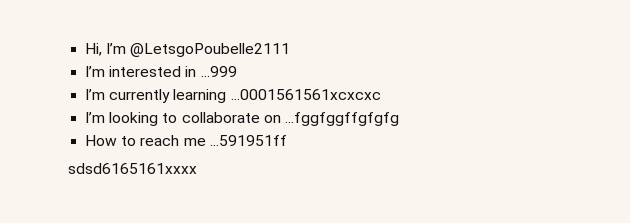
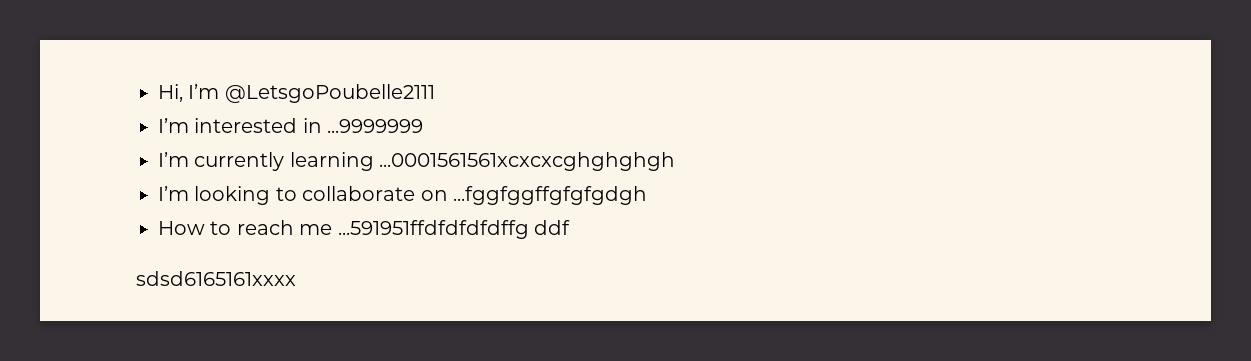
[200,66,237,77] ...999 -> [327,119,424,133] ...9999999
[230,89,381,100] ...0001561561xcxcxc -> [379,152,676,171] ...0001561561xcxcxcghghghgh
[284,112,399,126] ...fggfggffgfgfg -> [453,186,647,205] ...fggfggffgfgfgdgh
[209,135,287,146] ...591951ff -> [337,220,570,239] ...591951ffdfdfdfdffg ddf

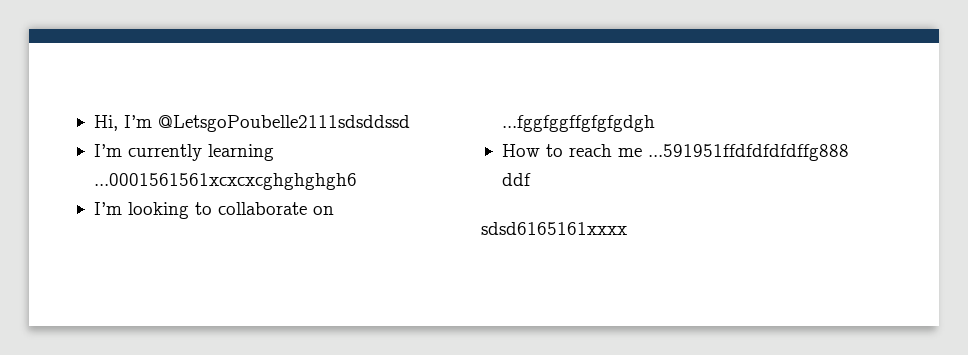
[224,84,435,103] [158,118,424,133] @LetsgoPoubelle2111 // I’m interested in ...9999999 -> [157,115,410,132] @LetsgoPoubelle2111sdsddssd
[379,152,676,171] ...0001561561xcxcxcghghghgh -> [93,173,357,190] ...0001561561xcxcxcghghghgh6
[337,220,529,239] ...591951ffdfdfdfdffg -> [647,144,849,161] ...591951ffdfdfdfdffg888

